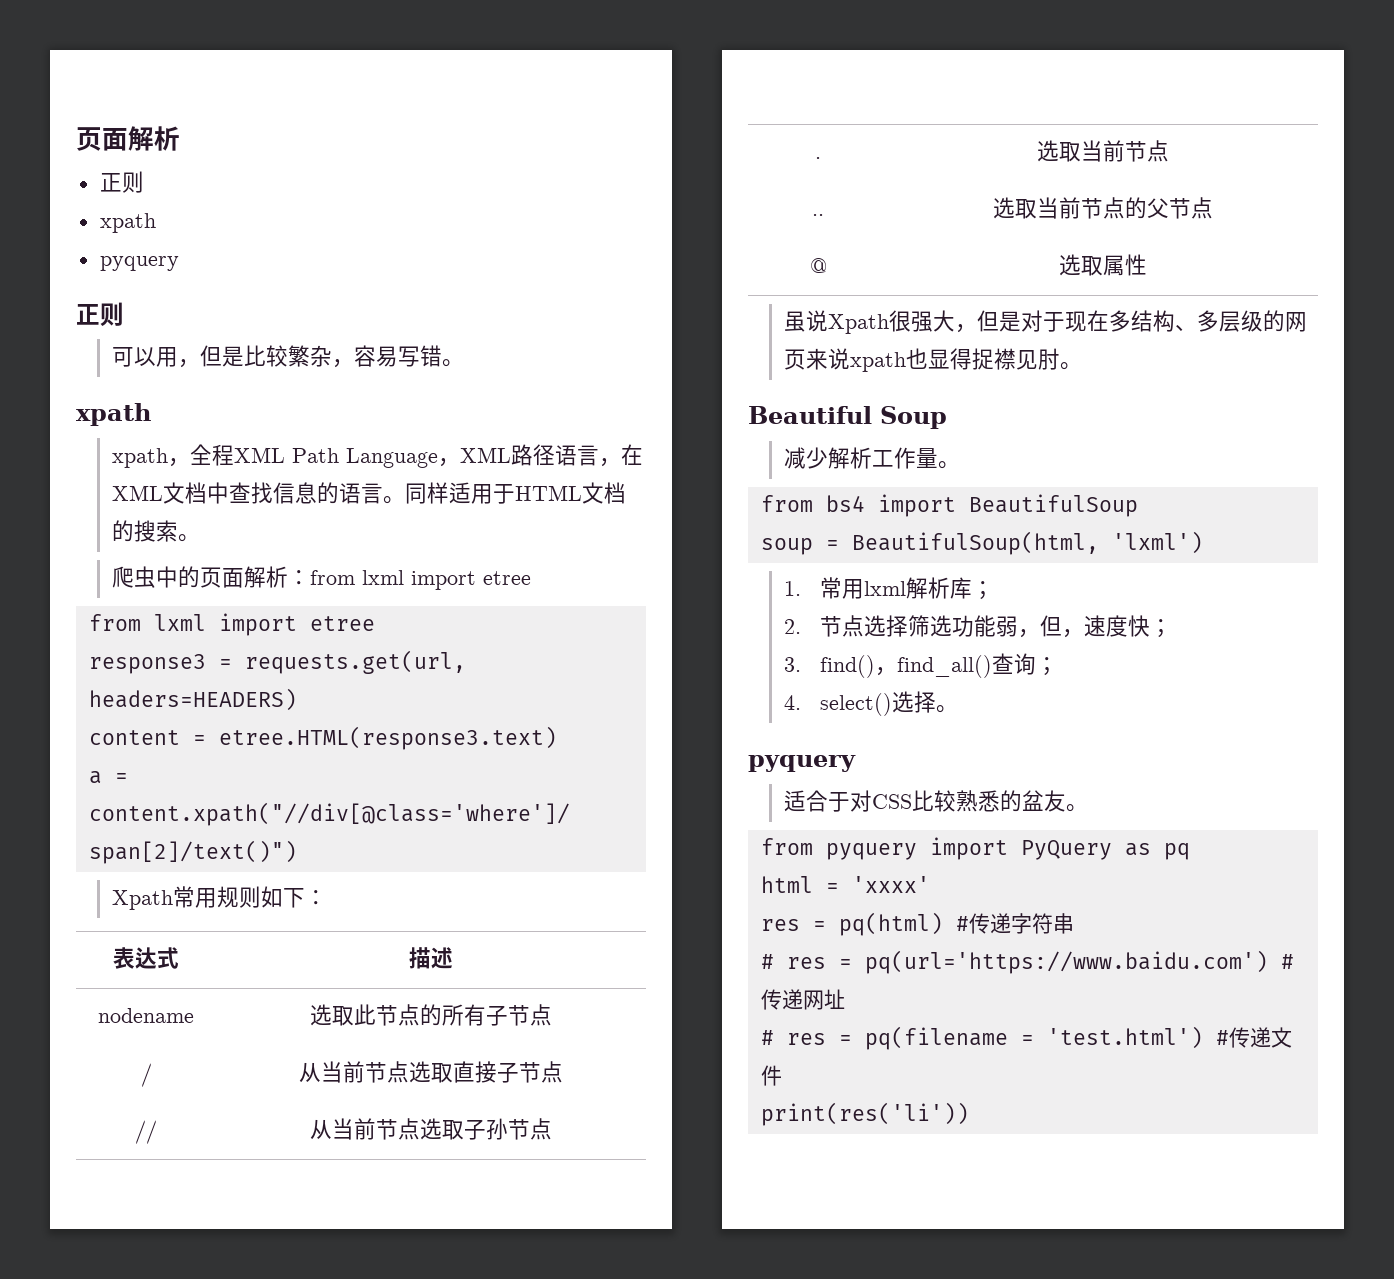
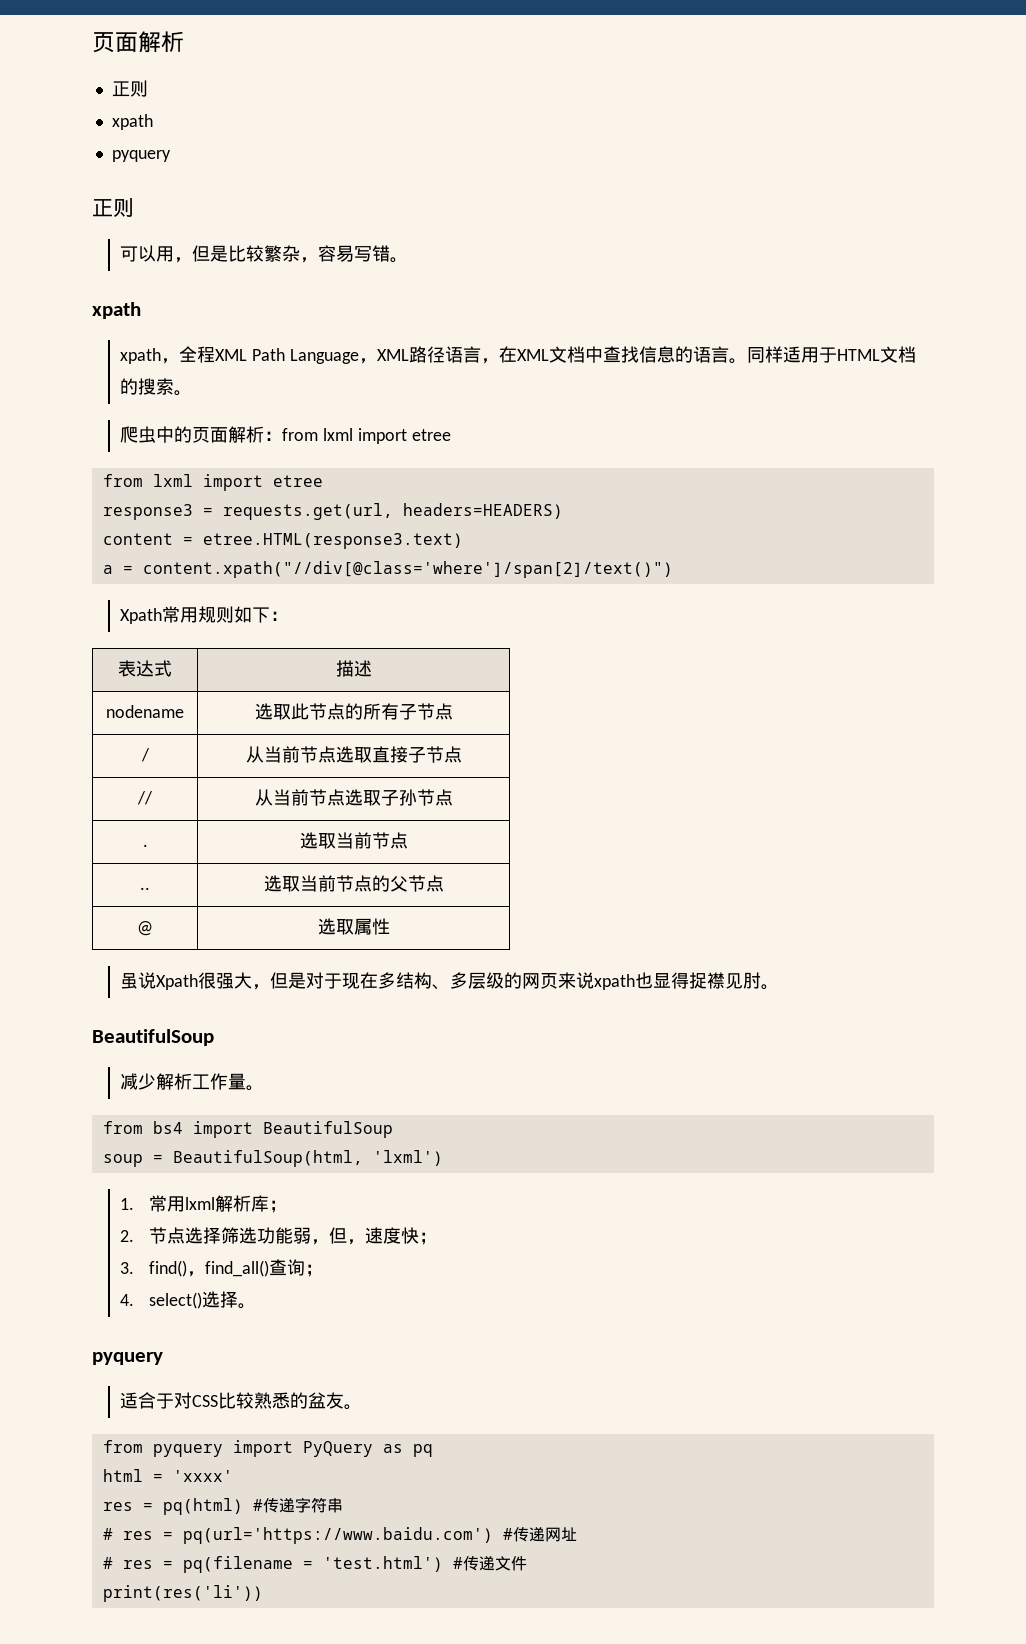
[748,406,947,429] Beautiful Soup -> [92,1029,214,1046] BeautifulSoup

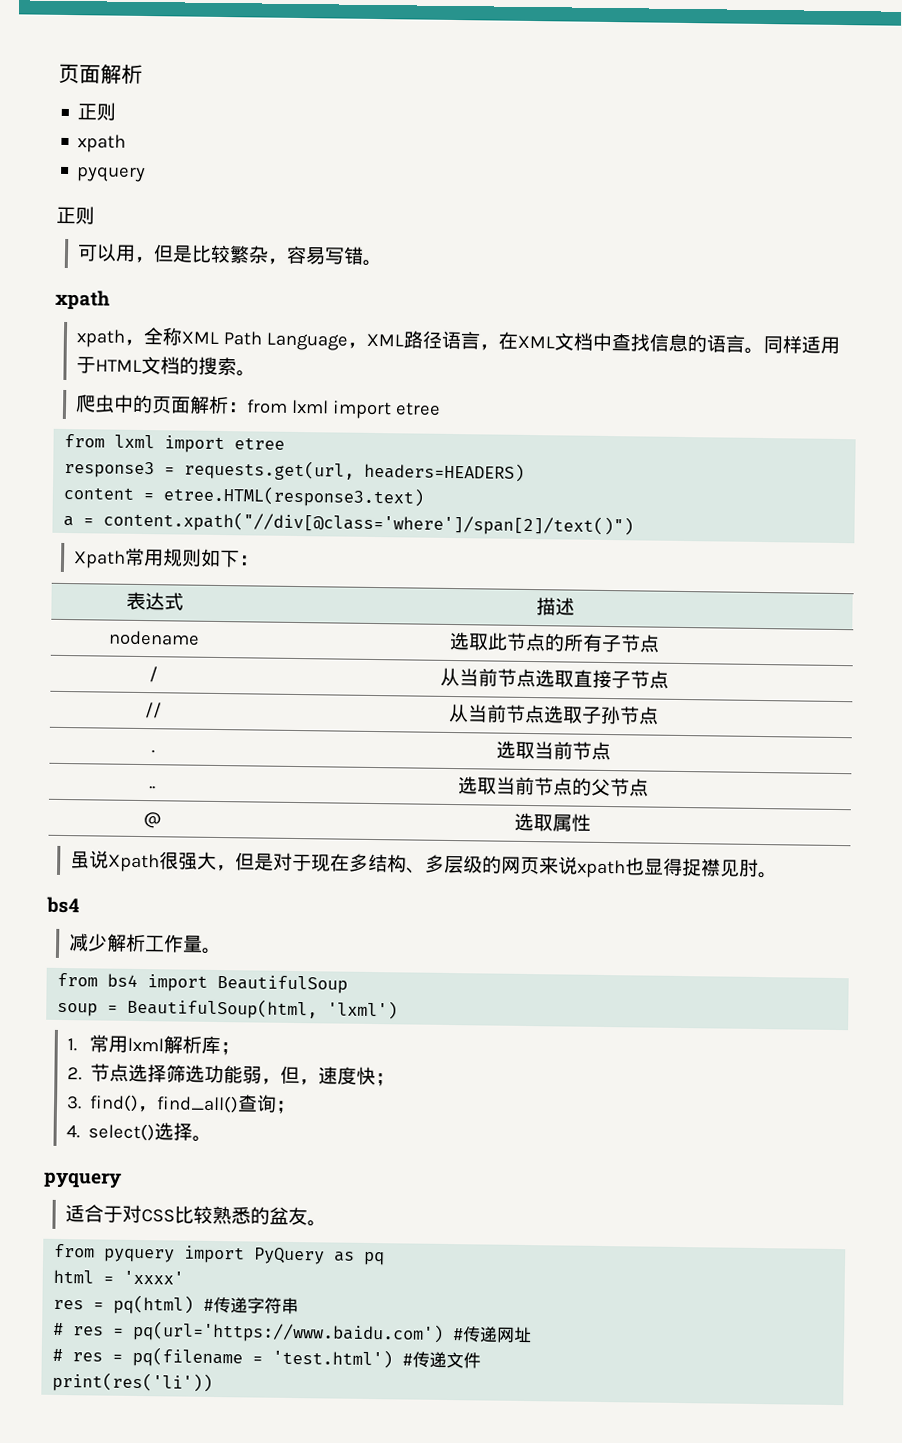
[197,346,216,363] 程 -> [162,327,184,346] 称
[92,1029,214,1046] BeautifulSoup -> [46,896,80,914] bs4

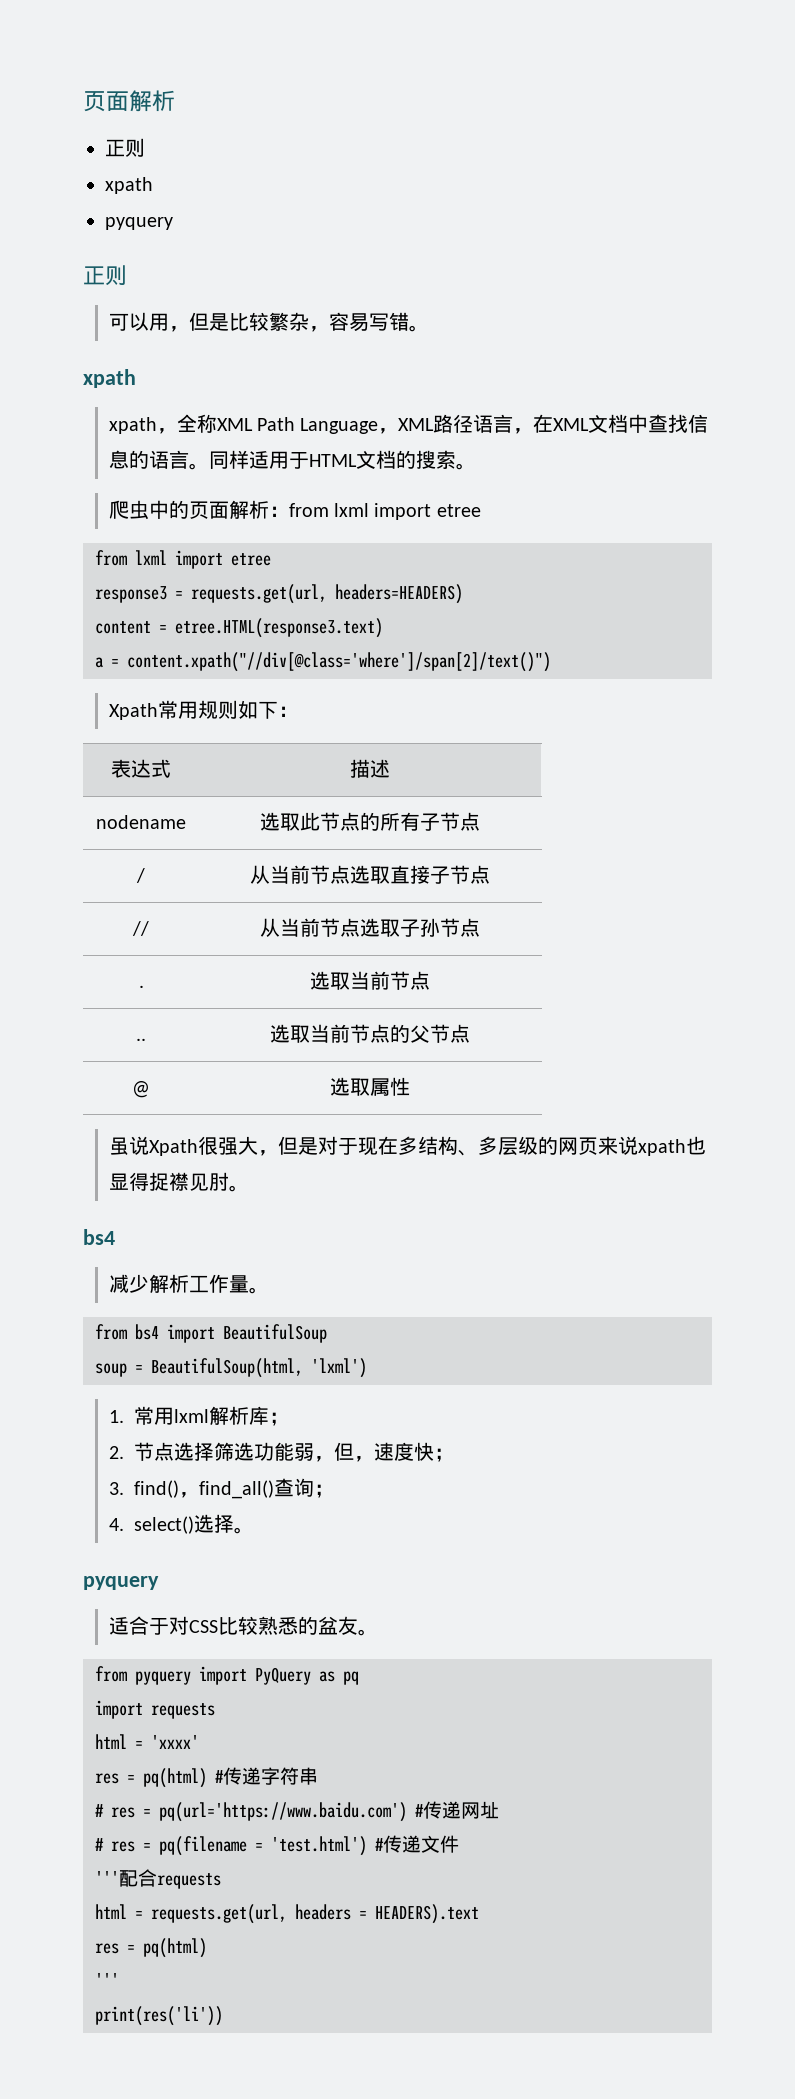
(386, 1258) none -> [95,1700,215,1719] // import requests
(482, 1360) none -> [95,1869,221,1889] [95,1904,479,1924] [95,1938,207,1958] [95,1973,119,1987] // '''配合requests // html = requests.get(url, headers = HEADERS).text // res = pq(html) // '''

